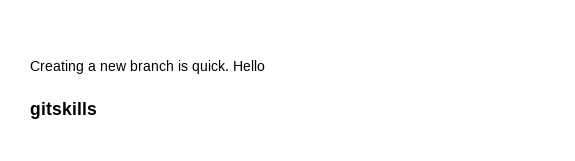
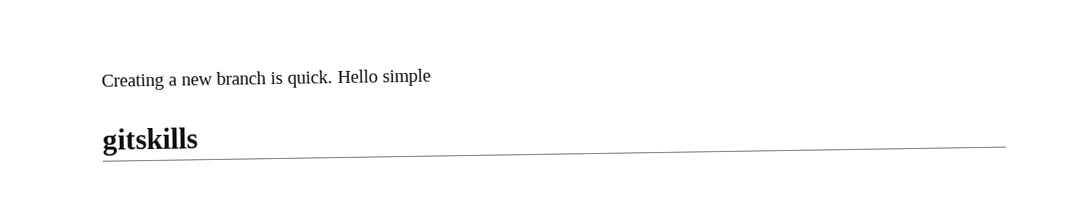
(265, 65) none -> [382,68,431,87] simple

